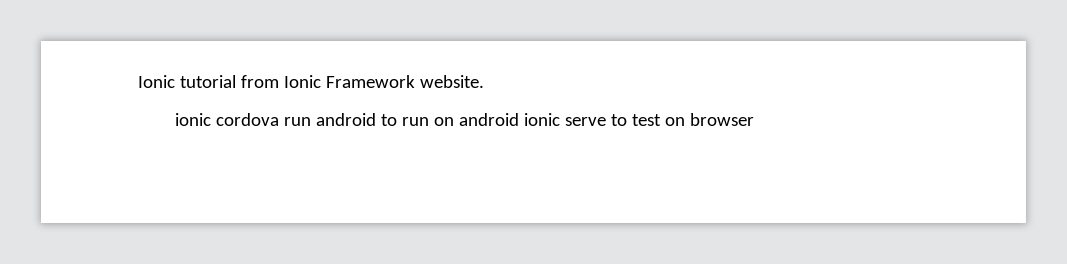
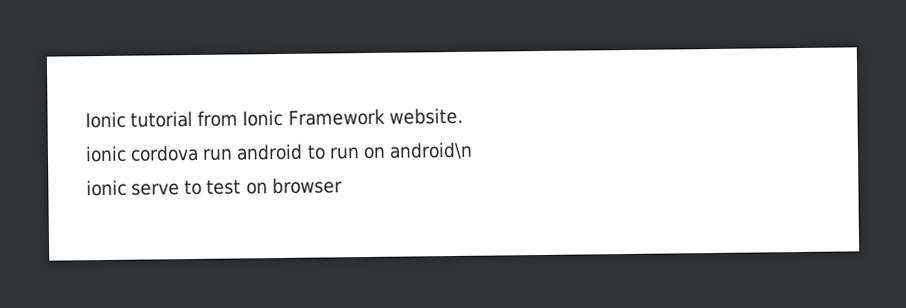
[458,113,519,126] android -> [388,141,473,160] android\n //

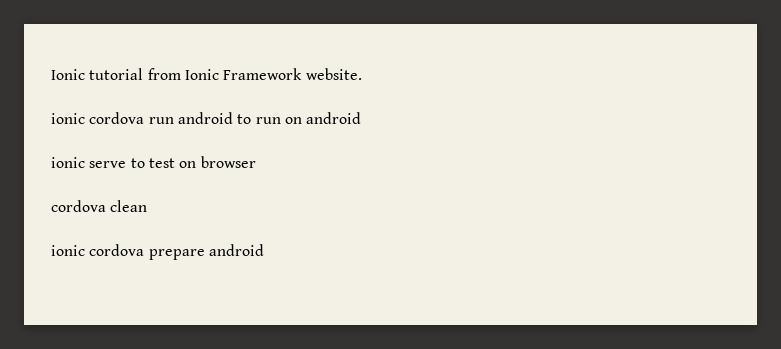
[388,141,473,160] android\n -> [306,112,362,124] android
(343, 186) none -> [51,200,148,212] [51,244,264,260] // cordova clean // ionic cordova prepare android

